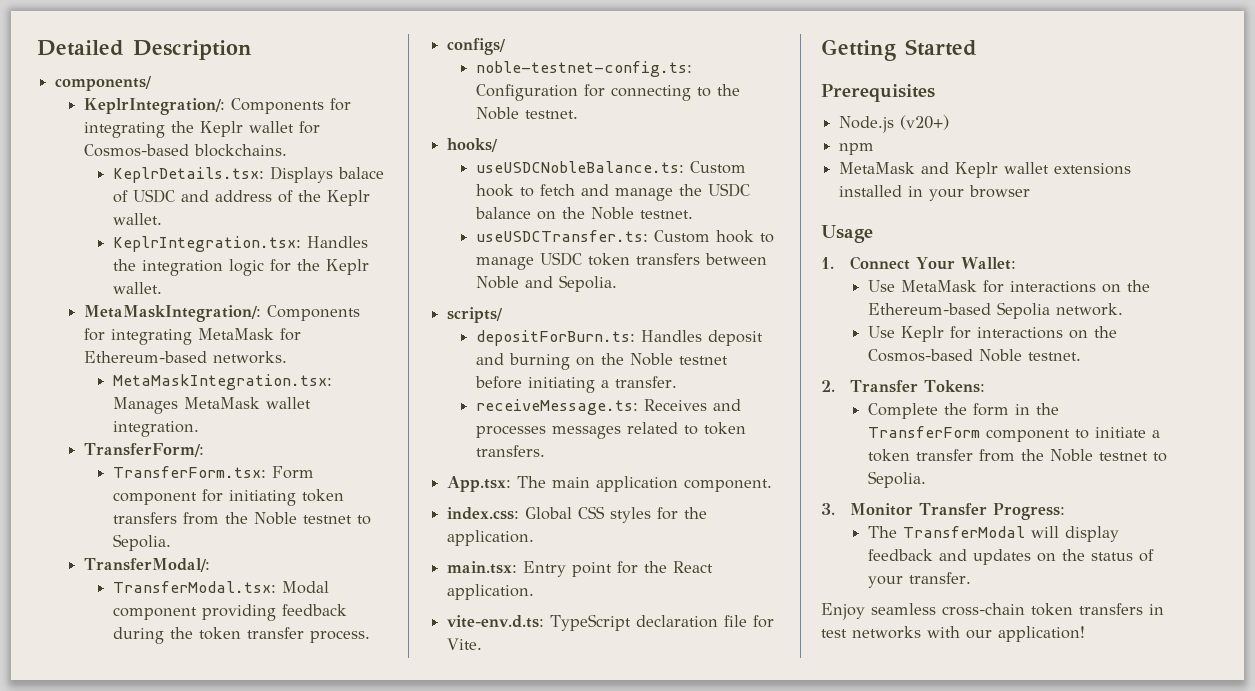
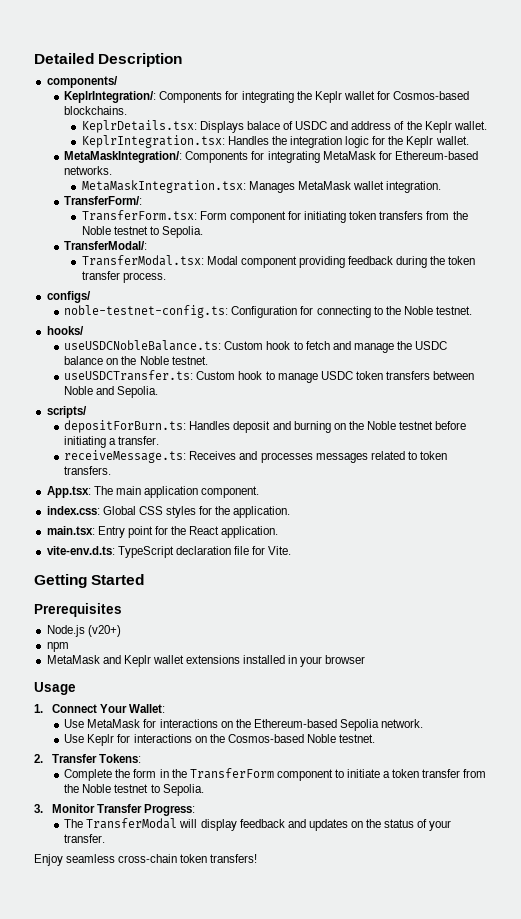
[1079,603,1164,615] [821,626,1085,642] transfers in test networks with our application! -> [210,854,258,863] transfers!

